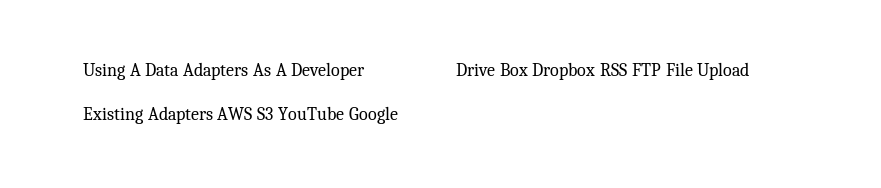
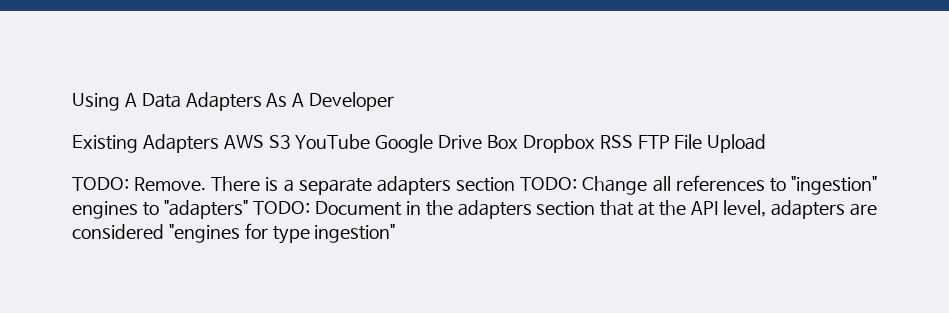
(750, 71) none -> [72,175,877,195] [72,200,878,219] [72,223,396,244] // TODO: Remove. There is a separate adapters section TODO: Change all references to "ingestion" engines to "adapters" TODO: Document in the adapters section that at the API level, adapters are considered "engines for type ingestion"

